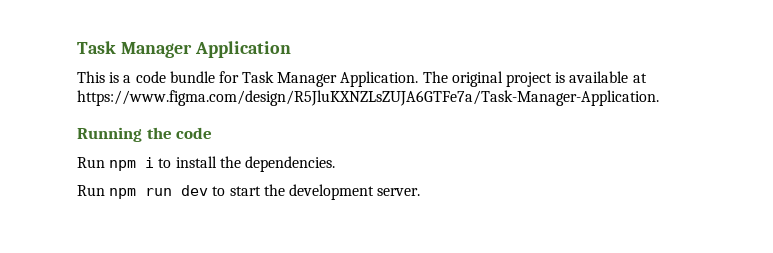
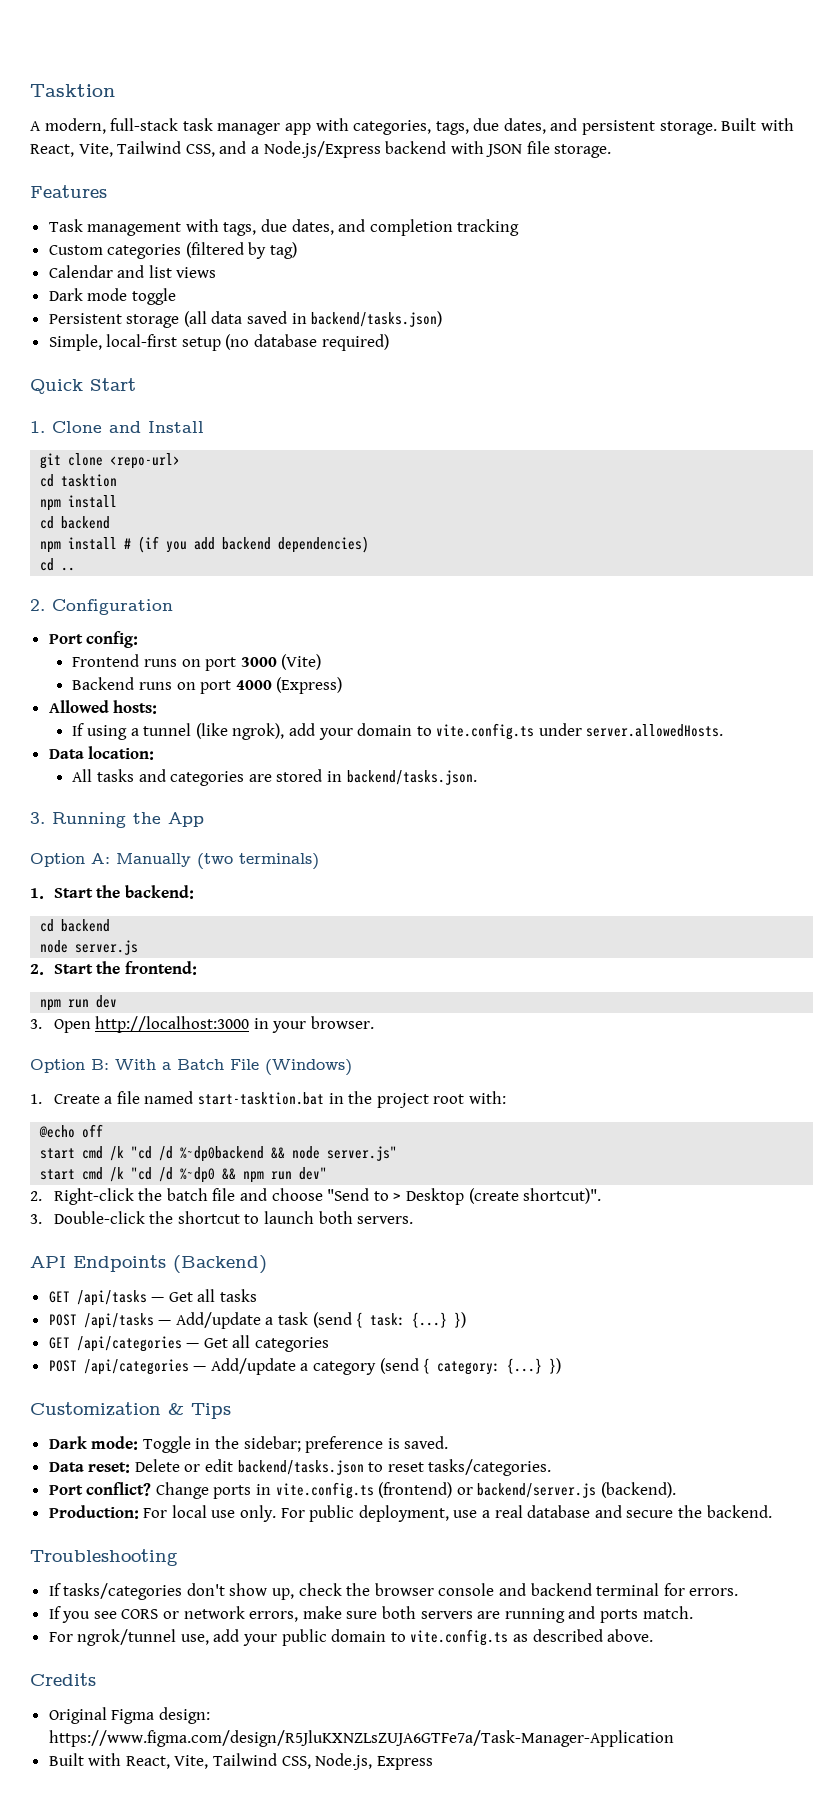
[77,41,291,58] [77,71,647,87] [77,90,659,106] [77,127,213,142] [77,156,335,172] [77,184,421,200] Task Manager Application // This is a code bundle for Task Manager Application. The original project is available at https://www.figma.com/design/R5JluKXNZLsZUJA6GTFe7a/Task-Manager-Application. // Running the code // Run npm i to install the dependencies. // Run npm run dev to start the development server. -> [30,84,115,97] [30,118,794,135] [30,141,612,158] [30,185,107,198] [48,219,520,236] [48,242,298,259] [48,265,217,278] [48,288,176,305] [48,311,443,328] [48,334,389,351] [30,378,136,394] [30,421,204,433] [40,453,181,469] [40,474,118,487] [40,495,118,511] [40,516,111,529] [40,536,370,553] [40,558,76,571] [30,599,173,615] [48,631,139,648] [72,654,322,671] [72,677,343,694] [48,700,158,714] [72,723,724,740] [48,746,155,760] [72,769,477,786] [30,812,204,828] [30,853,319,870] [30,885,194,899] [40,919,111,932] [40,940,139,955] [30,961,197,975] [40,995,118,1011] [30,1016,375,1033] [30,1059,352,1076] [30,1091,507,1108] [39,1124,104,1138] [40,1146,398,1162] [40,1167,328,1183] [30,1188,602,1205] [30,1211,414,1224] [30,1255,267,1274] [48,1289,258,1306] [48,1312,467,1329] [48,1335,330,1352] [48,1358,562,1375] [30,1402,231,1419] [48,1436,449,1453] [48,1459,552,1476] [48,1482,677,1499] [48,1505,772,1522] [30,1549,178,1566] [48,1583,739,1600] [48,1606,693,1623] [48,1629,654,1646] [30,1673,96,1686] [48,1707,210,1724] [48,1730,674,1747] [48,1753,433,1770] Tasktion // A modern, full-stack task manager app with categories, tags, due dates, and persistent storage. Built with React, Vite, Tailwind CSS, and a Node.js/Express backend with JSON file storage. // Features // Task management with tags, due dates, and completion tracking // Custom categories (filtered by tag) // Calendar and list views // Dark mode toggle // Persistent storage (all data saved in backend/tasks.json) // Simple, local-first setup (no database required) // Quick Start // 1. Clone and Install // git clone <repo-url> // cd tasktion // npm install // cd backend // npm install # (if you add backend dependencies) // cd .. // 2. Configuration // Port config: // Frontend runs on port 3000 (Vite) // Backend runs on port 4000 (Express) // Allowed hosts: // If using a tunnel (like ngrok), add your domain to vite.config.ts under server.allowedHosts. // Data location: // All tasks and categories are stored in backend/tasks.json. // 3. Running the App // Option A: Manually (two terminals) // 1. Start the backend: // cd backend // node server.js // 2. Start the frontend: // npm run dev // 3. Open http://localhost:3000 in your browser. // Option B: With a Batch File (Windows) // 1. Create a file named start-tasktion.bat in the project root with: // @echo off // start cmd /k "cd /d %~dp0backend && node server.js" // start cmd /k "cd /d %~dp0 && npm run dev" // 2. Right-click the batch file and choose "Send to > Desktop (create shortcut)". // 3. Double-click the shortcut to launch both servers. // API Endpoints (Backend) // GET /api/tasks — Get all tasks // POST /api/tasks — Add/update a task (send { task: {...} }) // GET /api/categories — Get all categories // POST /api/categories — Add/update a category (send { category: {...} }) // Customization & Tips // Dark mode: Toggle in the sidebar; preference is saved. // Data reset: Delete or edit backend/tasks.json to reset tasks/categories. // Port conflict? Change ports in vite.config.ts (frontend) or backend/server.js (backend). // Production: For local use only. For public deployment, use a real database and secure the backend. // Troubleshooting // If tasks/categories don't show up, check the browser console and backend terminal for errors. // If you see CORS or network errors, make sure both servers are running and ports match. // For ngrok/tunnel use, add your public domain to vite.config.ts as described above. // Credits // Original Figma design: https://www.figma.com/design/R5JluKXNZLsZUJA6GTFe7a/Task-Manager-Application // Built with React, Vite, Tailwind CSS, Node.js, Express

